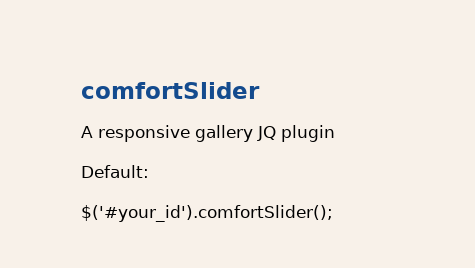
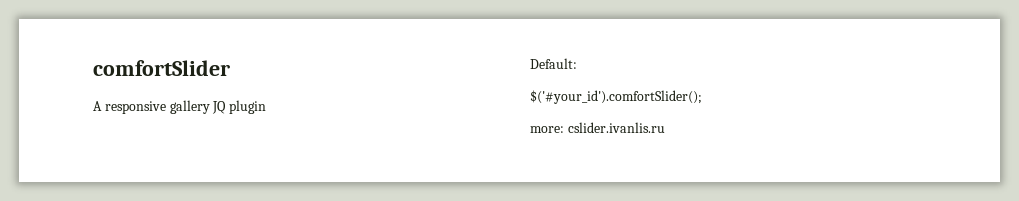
(333, 213) none -> [530,122,665,133] // more: cslider.ivanlis.ru

